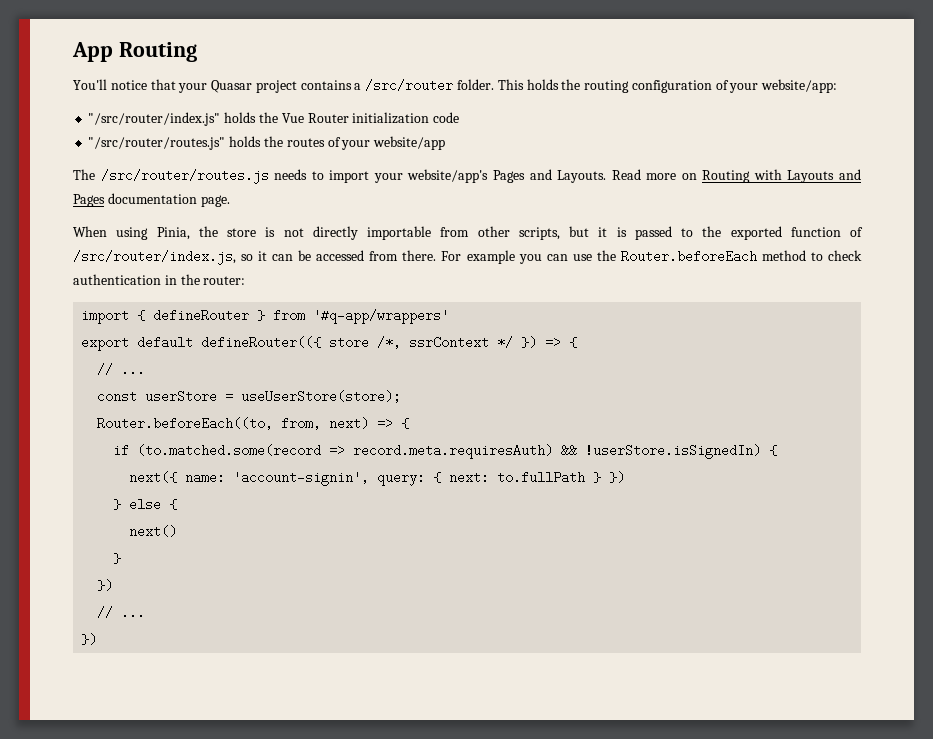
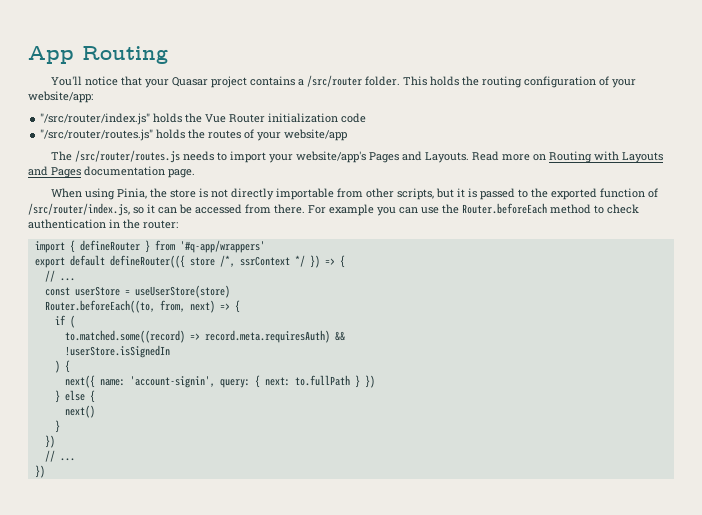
[241,390,402,403] useUserStore(store); -> [134,285,230,298] useUserStore(store)
[137,444,322,457] (to.matched.some(record -> [69,315,75,328] [64,330,185,343] ( // to.matched.some((record)
[585,444,762,459] !userStore.isSignedIn) -> [64,345,170,358] [54,360,60,373] // !userStore.isSignedIn // )

